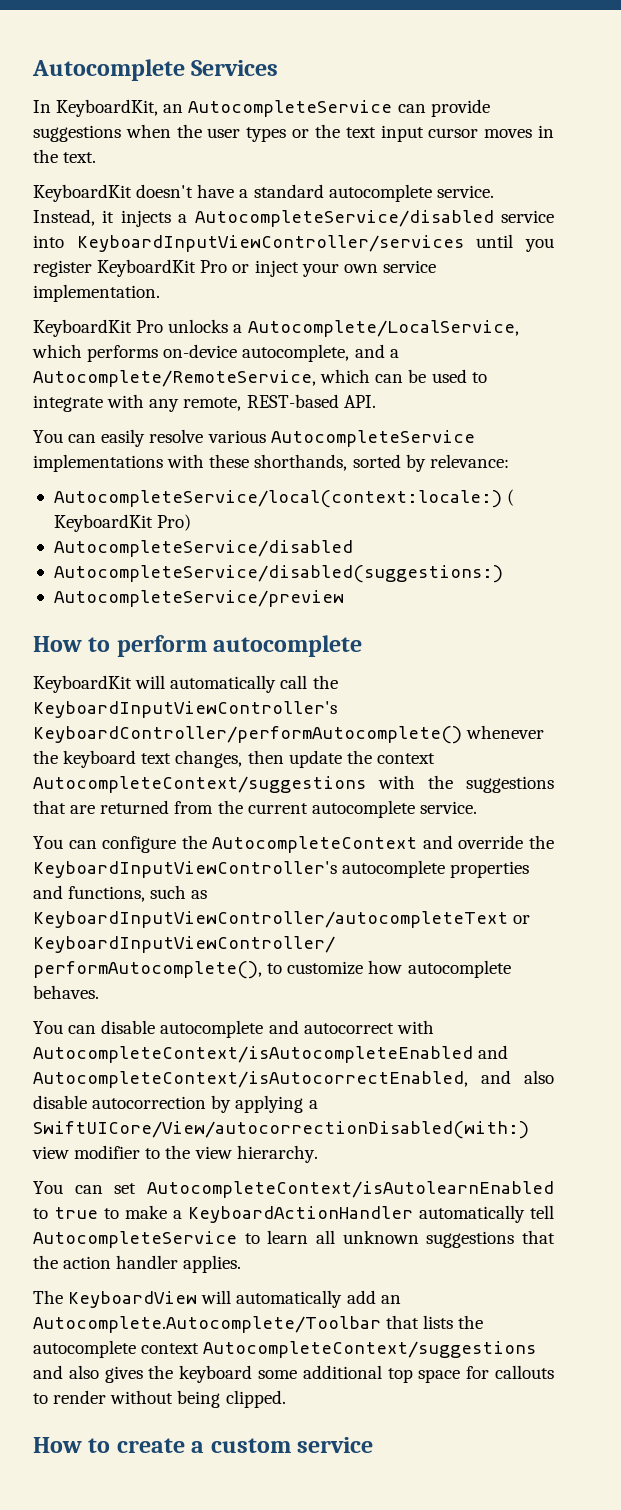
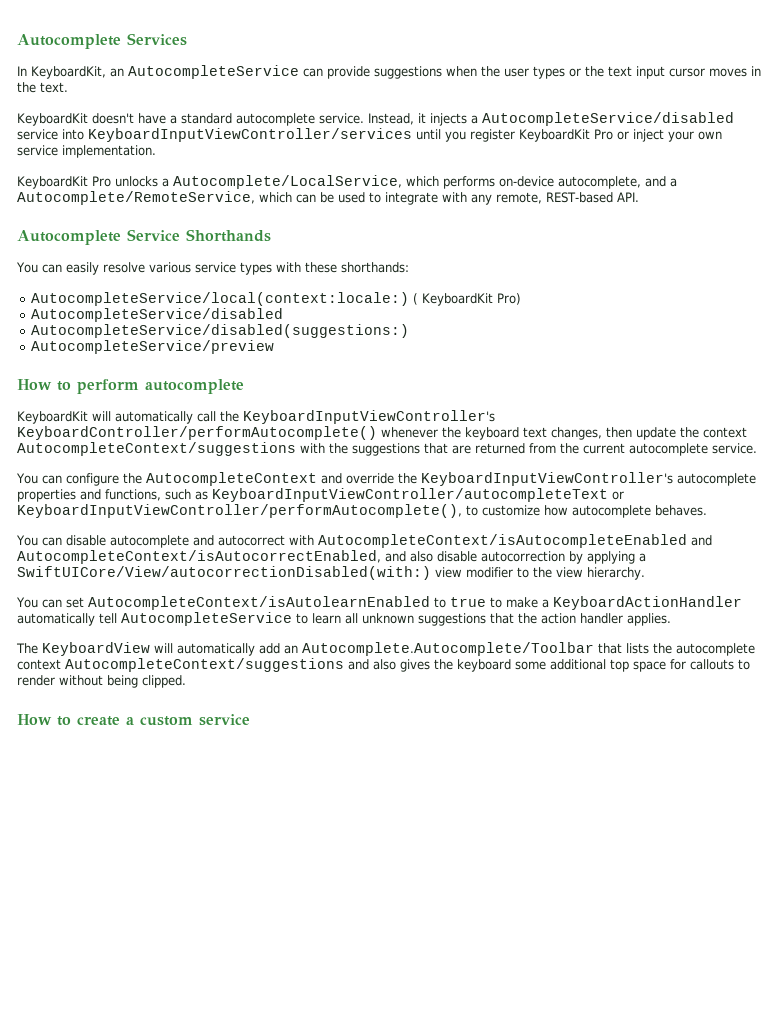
(376, 401) none -> [17,229,271,245] // Autocomplete Service Shorthands
[270,430,475,447] [33,454,509,472] AutocompleteService implementations with these shorthands, sorted by relevance: -> [194,262,409,275] service types with these shorthands:

